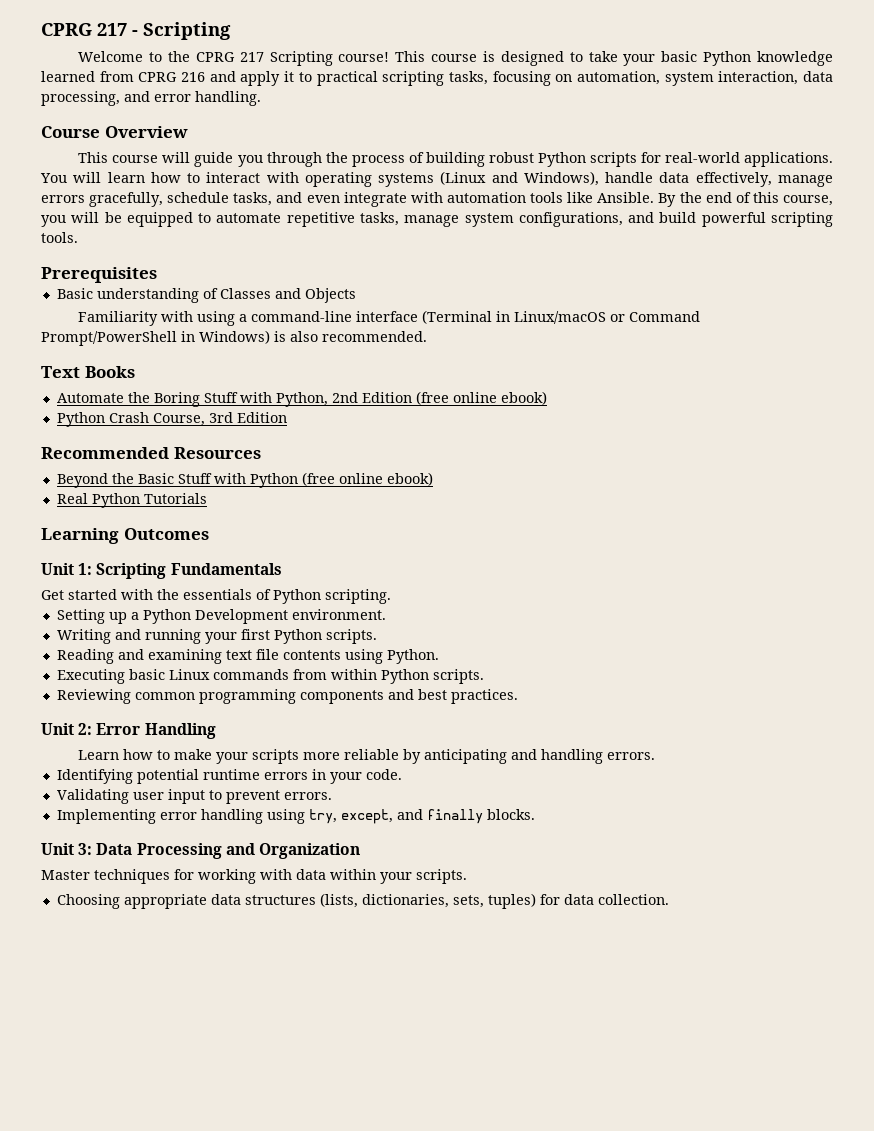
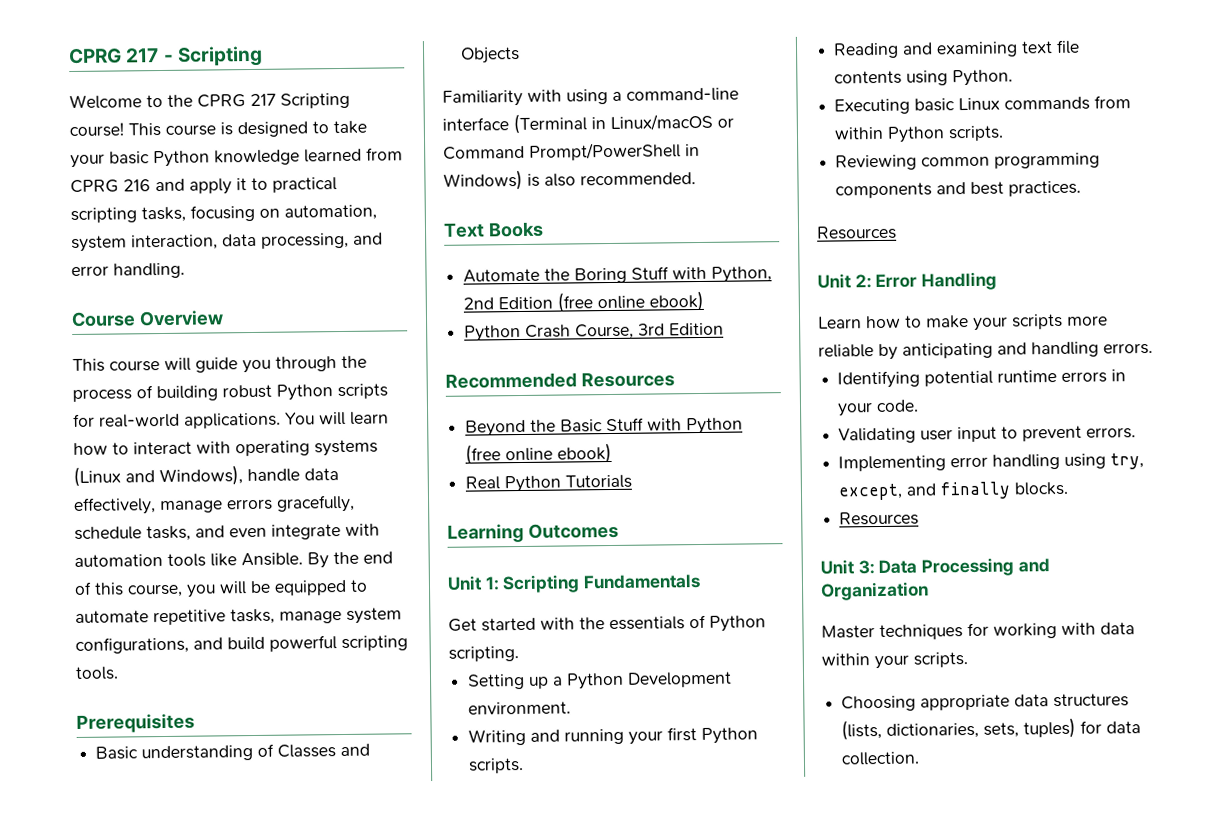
(518, 696) none -> [816,225,897,240] // Resources
(535, 814) none -> [839,511,920,526] // Resources

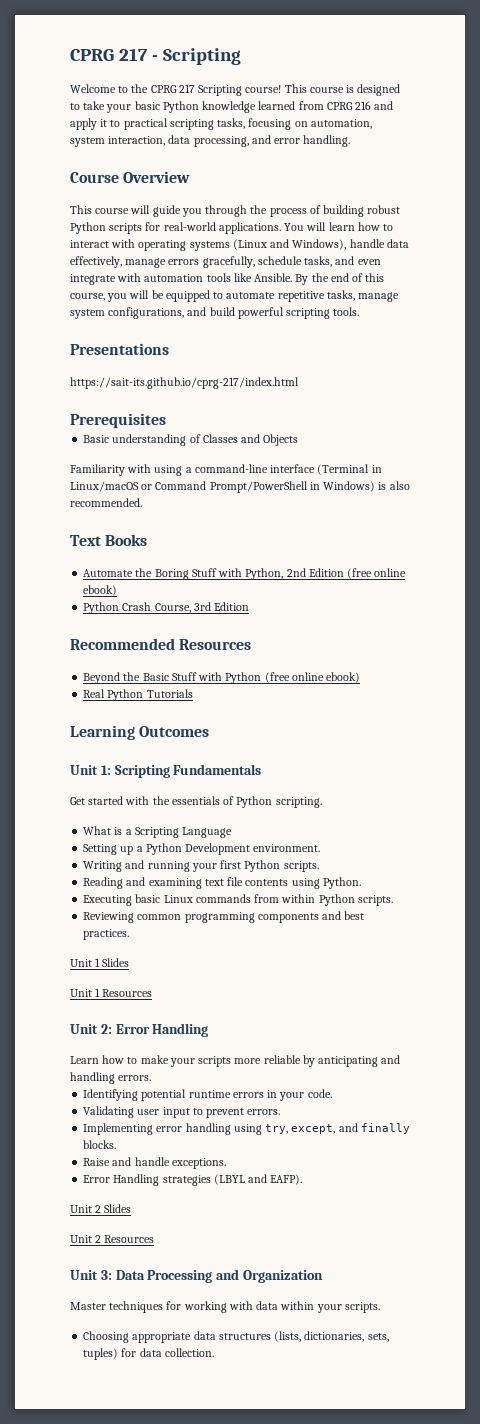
(119, 673) none -> [70,343,169,355] [70,377,299,389] // Presentations // https://sait-its.github.io/cprg-217/index.html
(519, 654) none -> [83,826,233,838] // What is a Scripting Language
(1082, 188) none -> [70,958,130,967] [70,988,101,997] Unit 1 Slides // Unit 1
(1070, 488) none -> [83,1157,226,1169] [83,1174,303,1186] [70,1204,132,1213] [70,1235,102,1243] Raise and handle exceptions. // Error Handling strategies (LBYL and EAFP). // Unit 2 Slides // Unit 2

